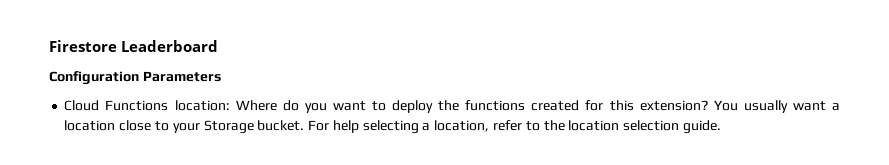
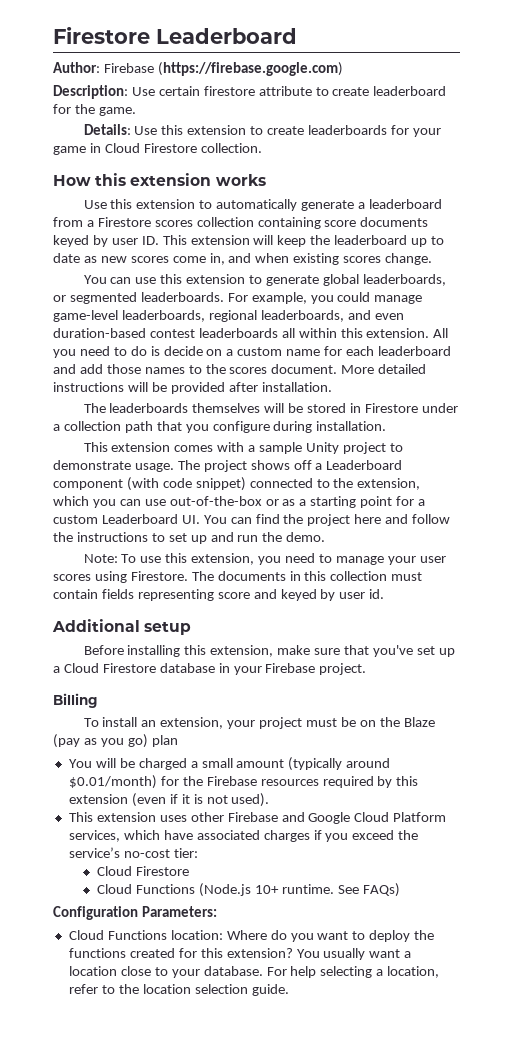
(219, 46) none -> [53,62,343,76] [53,85,447,99] [53,104,136,116] [83,124,441,137] [53,143,262,155] [53,173,266,186] [83,199,442,211] [53,217,429,229] [53,235,445,247] [53,253,433,265] [83,274,446,286] [53,292,423,304] [53,310,404,322] [53,328,449,338] [53,346,451,358] [53,364,427,374] [53,382,332,394] [83,403,458,413] [53,421,387,433] [83,442,403,454] [53,460,403,472] [53,477,421,491] [53,496,426,508] [53,514,451,526] [53,532,326,544] [83,553,446,565] [53,571,423,583] [53,589,385,601] [52,619,192,635] [83,645,455,657] [53,663,367,675] [53,693,97,708] [83,717,435,729] [53,734,178,748] [68,757,391,771] [68,775,419,789] [68,793,270,807] [68,812,447,824] [68,830,419,842] [68,847,198,858] [97,866,190,876] [97,883,400,897] // Author: Firebase (https://firebase.google.com) // Description: Use certain firestore attribute to create leaderboard for the game. // Details: Use this extension to create leaderboards for your game in Cloud Firestore collection. // How this extension works // Use this extension to automatically generate a leaderboard from a Firestore scores collection containing score documents keyed by user ID. This extension will keep the leaderboard up to date as new scores come in, and when existing scores change. // You can use this extension to generate global leaderboards, or segmented leaderboards. For example, you could manage game-level leaderboards, regional leaderboards, and even duration-based contest leaderboards all within this extension. All you need to do is decide on a custom name for each leaderboard and add those names to the scores document. More detailed instructions will be provided after installation. // The leaderboards themselves will be stored in Firestore under a collection path that you configure during installation. // This extension comes with a sample Unity project to demonstrate usage. The project shows off a Leaderboard component (with code snippet) connected to the extension, which you can use out-of-the-box or as a starting point for a custom Leaderboard UI. You can find the project here and follow the instructions to set up and run the demo. // Note: To use this extension, you need to manage your user scores using Firestore. The documents in this collection must contain fields representing score and keyed by user id. // Additional setup // Before installing this extension, make sure that you've set up a Cloud Firestore database in your Firebase project. // Billing // To install an extension, your project must be on the Blaze (pay as you go) plan // You will be charged a small amount (typically around $0.01/month) for the Firebase resources required by this extension (even if it is not used). // This extension uses other Firebase and Google Cloud Platform services, which have associated charges if you exceed the service’s no-cost tier: // Cloud Firestore // Cloud Functions (Node.js 10+ runtime. See FAQs)
[142,71,221,82] Parameters -> [141,906,217,917] Parameters:
[203,120,305,134] Storage bucket. -> [203,966,263,976] database.

